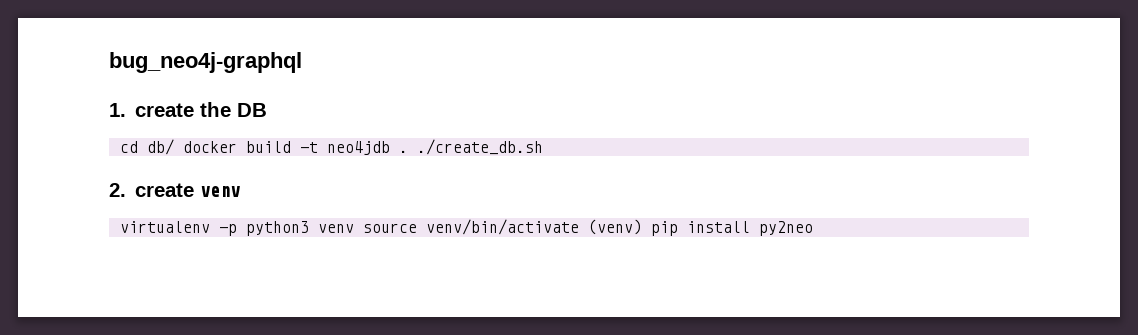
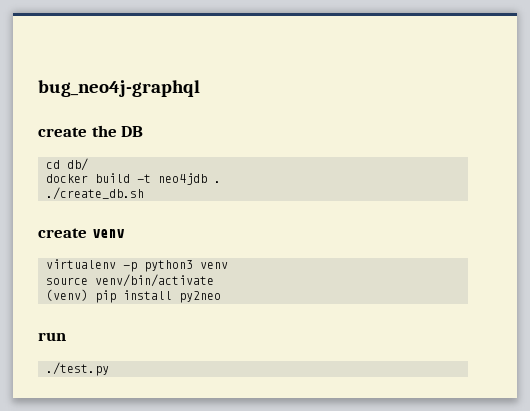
[109,103,126,117] 1. -> (200, 88) none
(174, 147) none -> (89, 164) //
(408, 151) none -> (222, 182) //
[109,183,126,197] 2. -> (145, 193) none
(354, 228) none -> (229, 265) //
(579, 227) none -> (215, 280) //
(813, 228) none -> [38,332,66,341] [46,362,110,376] // run // ./test.py

